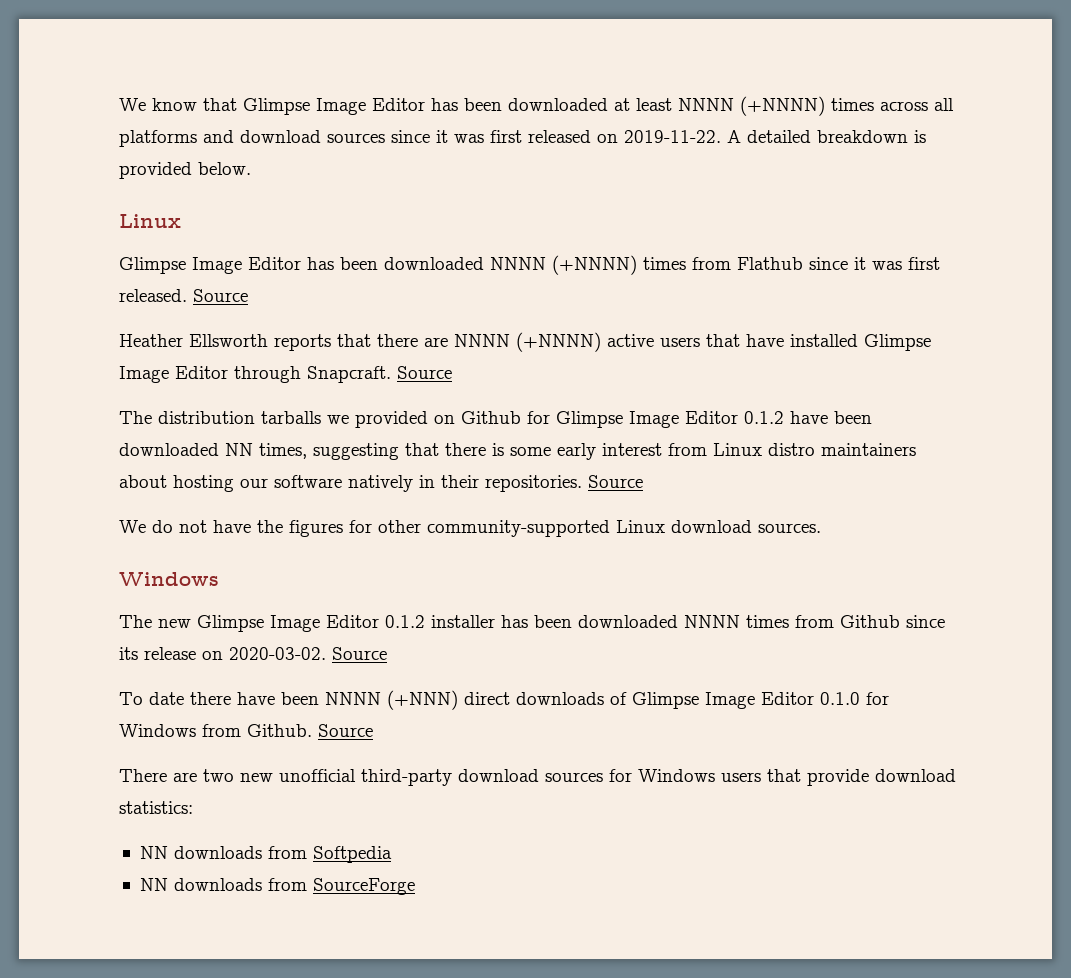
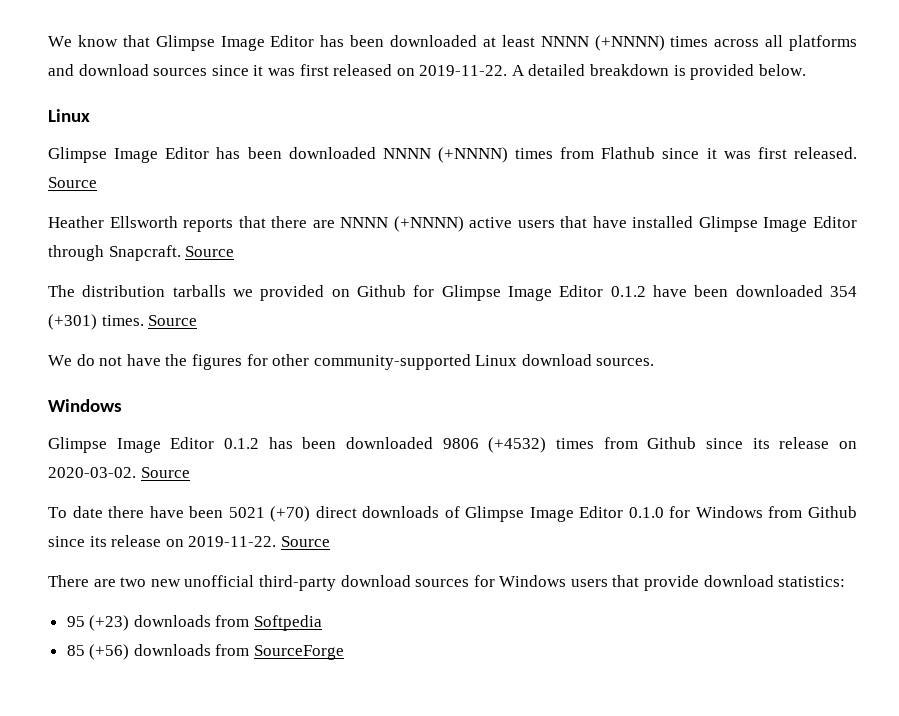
[225,443,916,460] [119,475,582,492] NN times, suggesting that there is some early interest from Linux distro maintainers about hosting our software natively in their repositories. -> [830,286,858,297] [48,314,144,330] 354 (+301) times.
[119,615,740,632] The new Glimpse Image Editor 0.1.2 installer has been downloaded NNNN -> [48,437,547,453] Glimpse Image Editor 0.1.2 has been downloaded 9806 (+4532)
[325,690,458,710] NNNN (+NNN) -> [228,506,311,522] 5021 (+70)
[247,724,312,737] Github. -> [807,506,857,518] [48,535,277,547] Github since its release on 2019-11-22.
[139,846,168,859] NN -> [66,615,130,631] 95 (+23)
[139,878,168,891] NN -> [66,644,130,660] 85 (+56)

